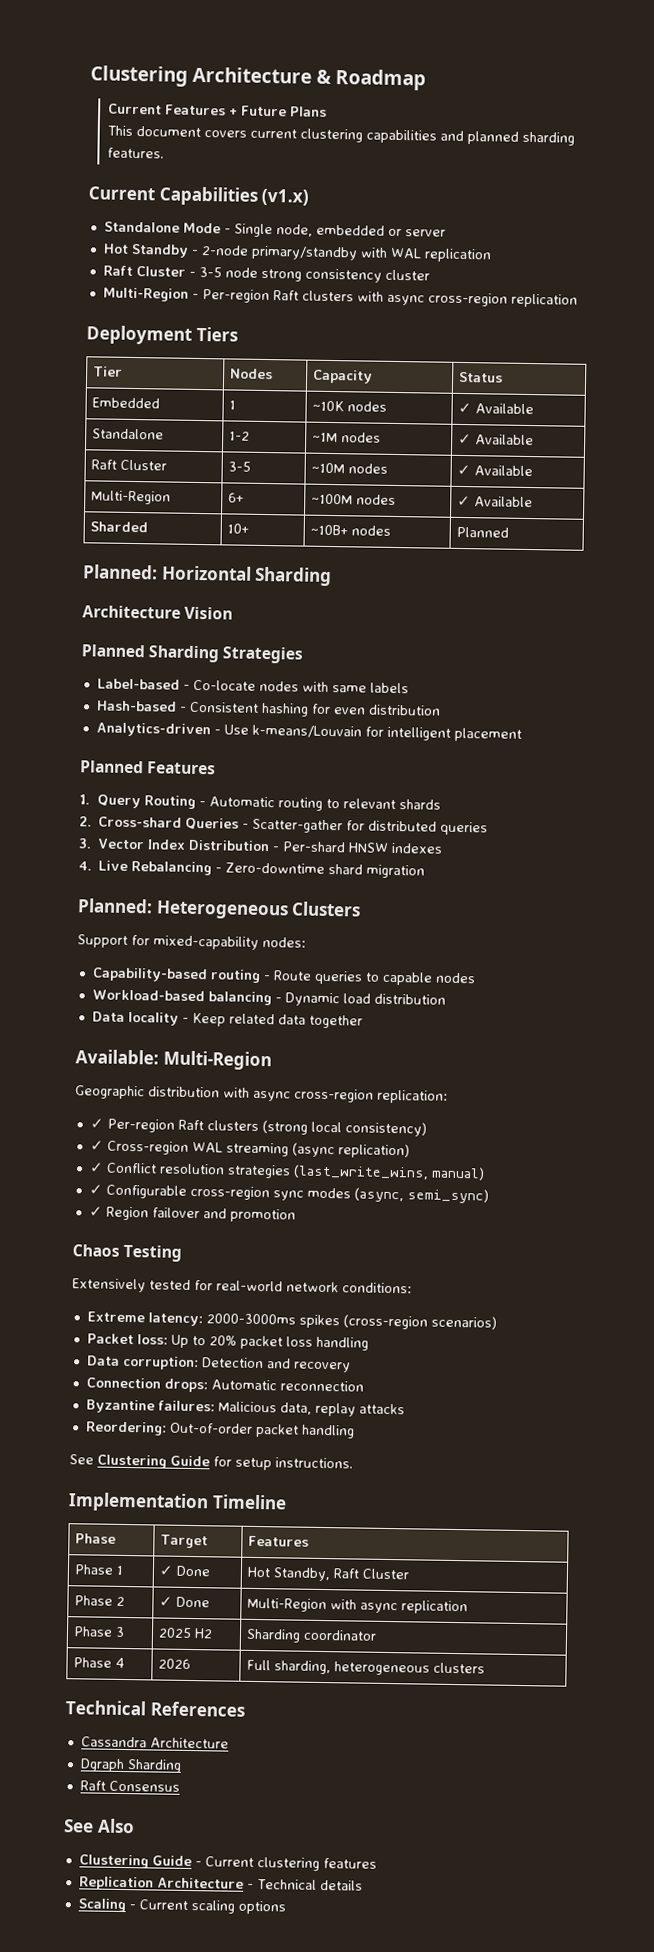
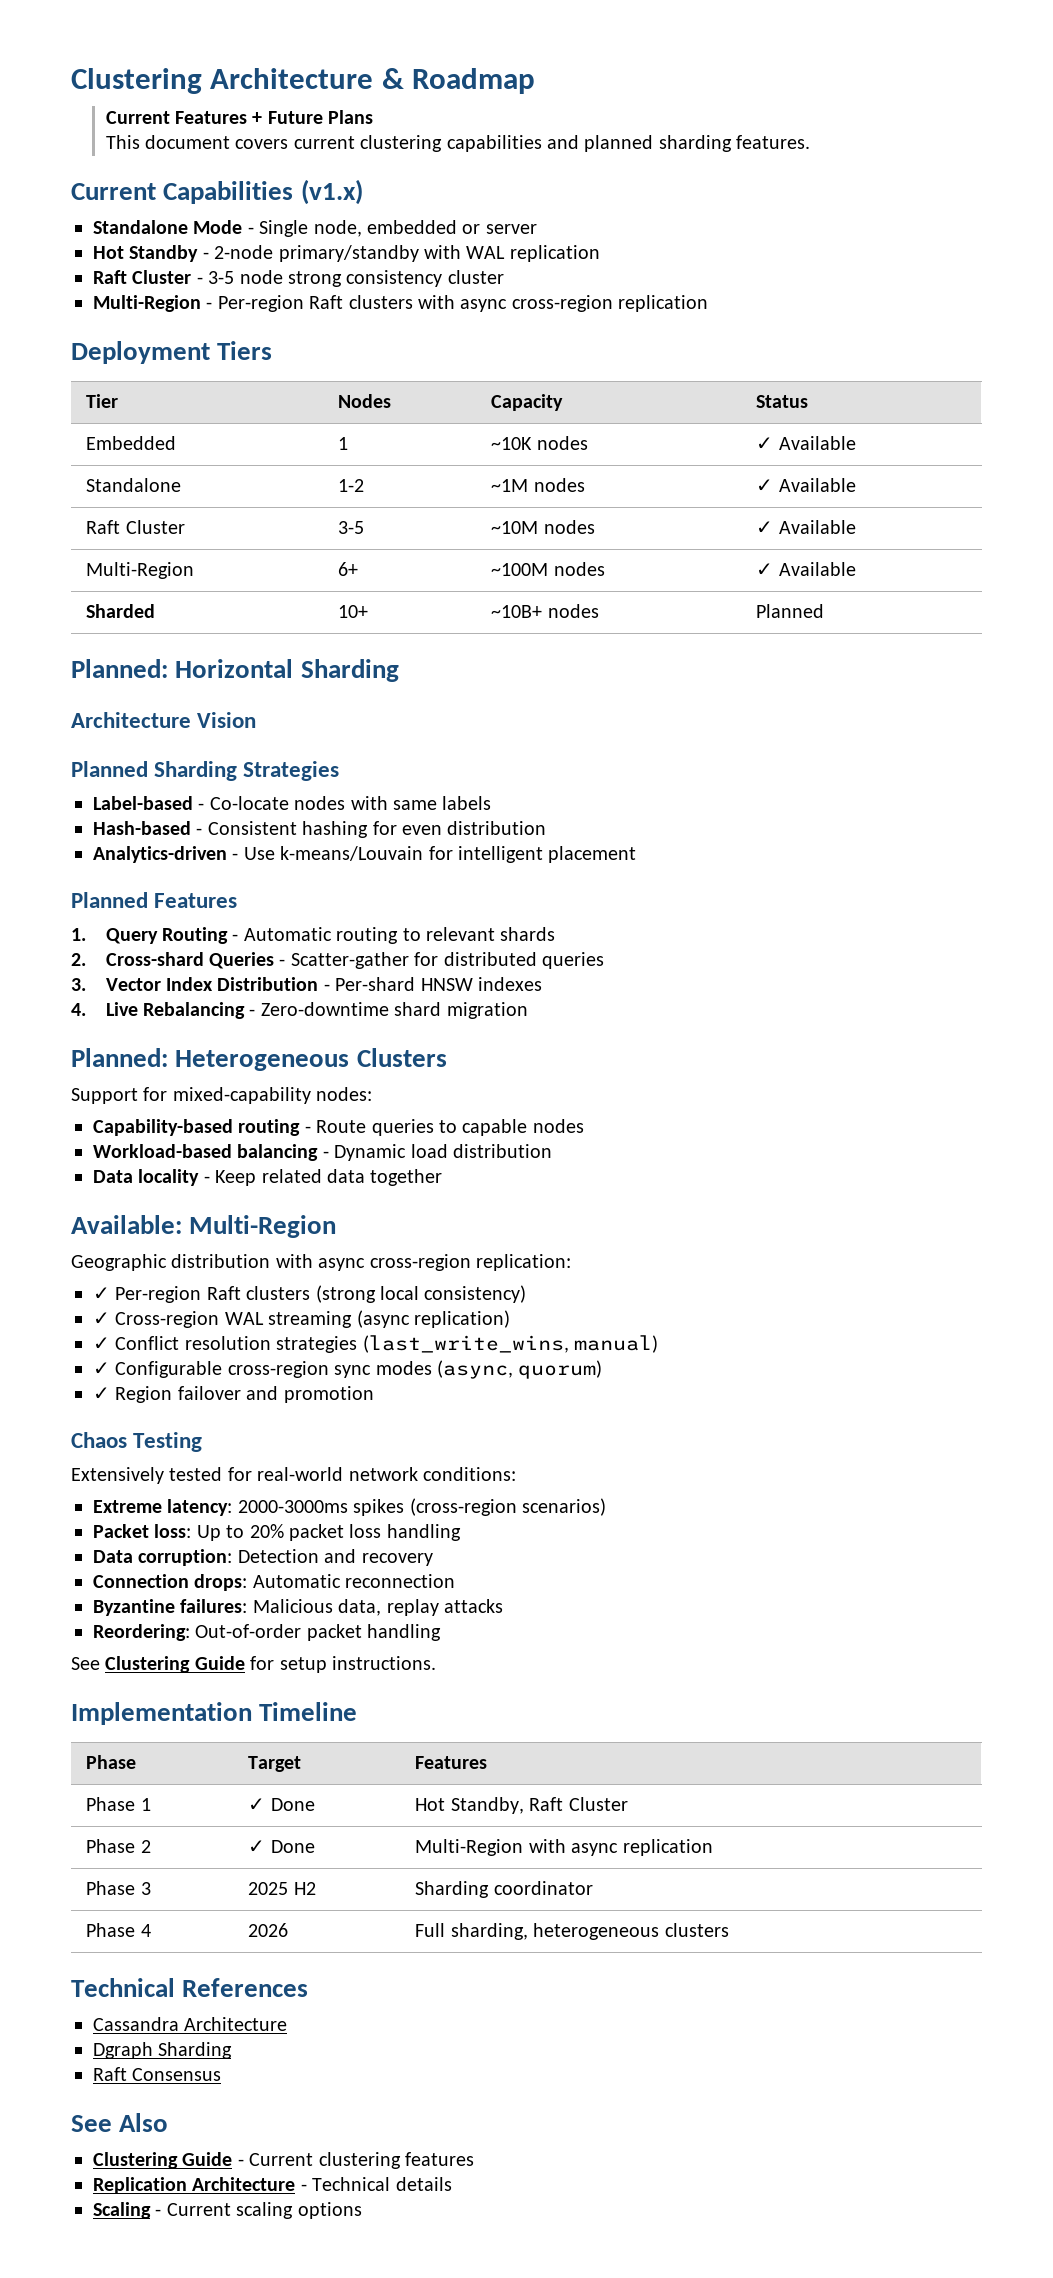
[406,1188,489,1204] semi_sync) -> [518,1360,603,1379] quorum)

